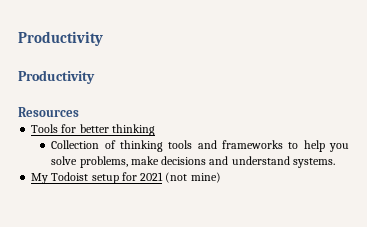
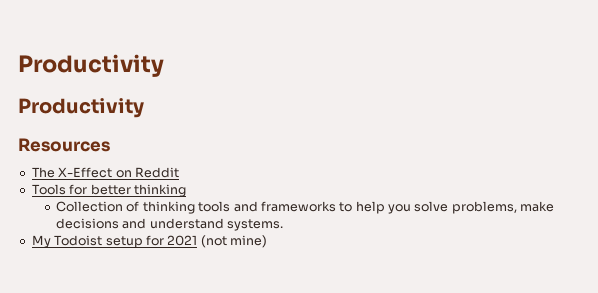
(79, 112) none -> [31,167,179,178] // The X-Effect on Reddit

